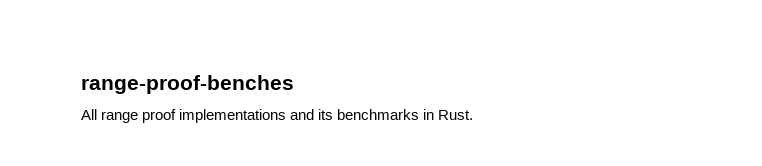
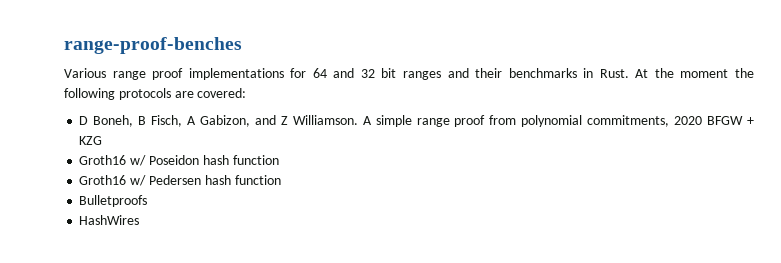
[81,109,97,120] All -> [64,68,106,78] Various
[290,109,474,120] and its benchmarks in Rust. -> [290,68,754,80] [64,88,247,100] [79,115,754,127] [79,136,103,145] [79,155,279,166] [79,175,281,186] [79,195,148,207] [79,215,140,225] for 64 and 32 bit ranges and their benchmarks in Rust. At the moment the following protocols are covered: // D Boneh, B Fisch, A Gabizon, and Z Williamson. A simple range proof from polynomial commitments, 2020 BFGW + KZG // Groth16 w/ Poseidon hash function // Groth16 w/ Pedersen hash function // Bulletproofs // HashWires

